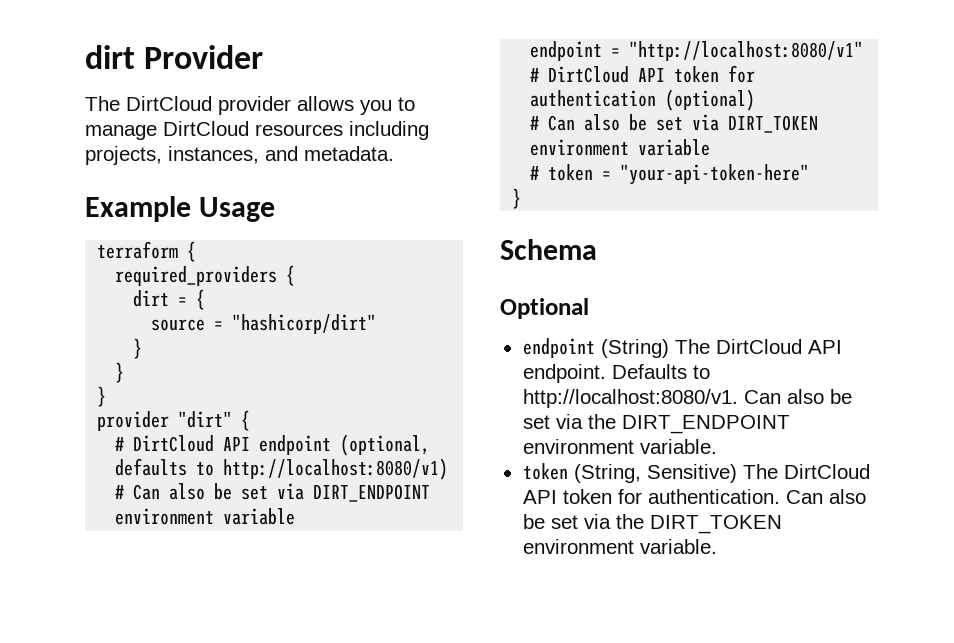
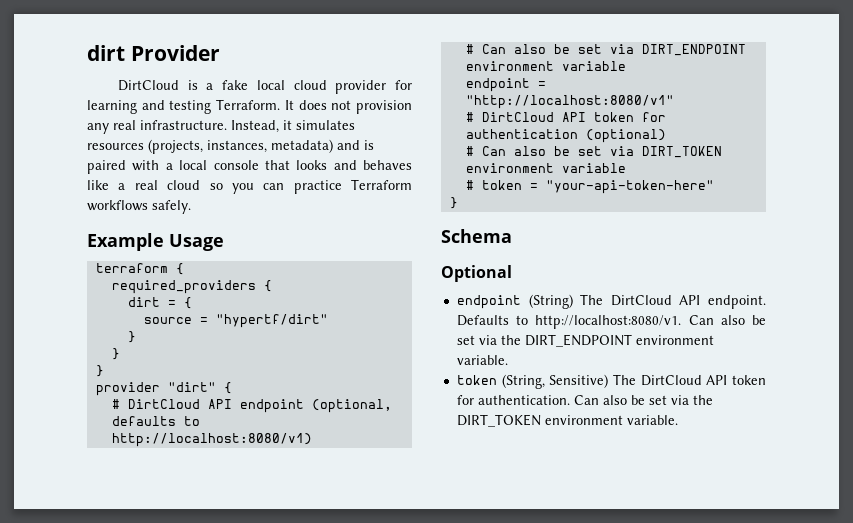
[85,96,415,115] [85,121,429,140] [85,146,394,165] The DirtCloud provider allows you to manage DirtCloud resources including projects, instances, and metadata. -> [117,80,413,94] [87,99,413,114] [87,120,355,134] [87,139,374,154] [87,160,412,174] [87,179,412,194] [87,200,191,214] DirtCloud is a fake local cloud provider for learning and testing Terraform. It does not provision any real infrastructure. Instead, it simulates resources (projects, instances, metadata) and is paired with a local console that looks and behaves like a real cloud so you can practice Terraform workflows safely.
[232,314,377,334] "hashicorp/dirt" -> [215,314,328,328] "hypertf/dirt"

